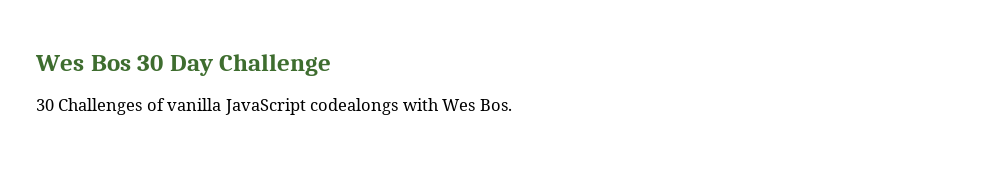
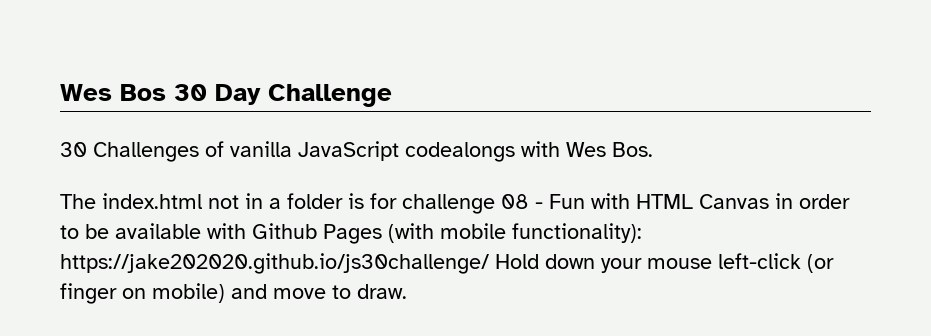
(512, 105) none -> [60,193,850,214] [60,223,642,244] [60,253,834,274] [60,283,407,304] // The index.html not in a folder is for challenge 08 - Fun with HTML Canvas in order to be available with Github Pages (with mobile functionality): https://jake202020.github.io/js30challenge/ Hold down your mouse left-click (or finger on mobile) and move to draw.

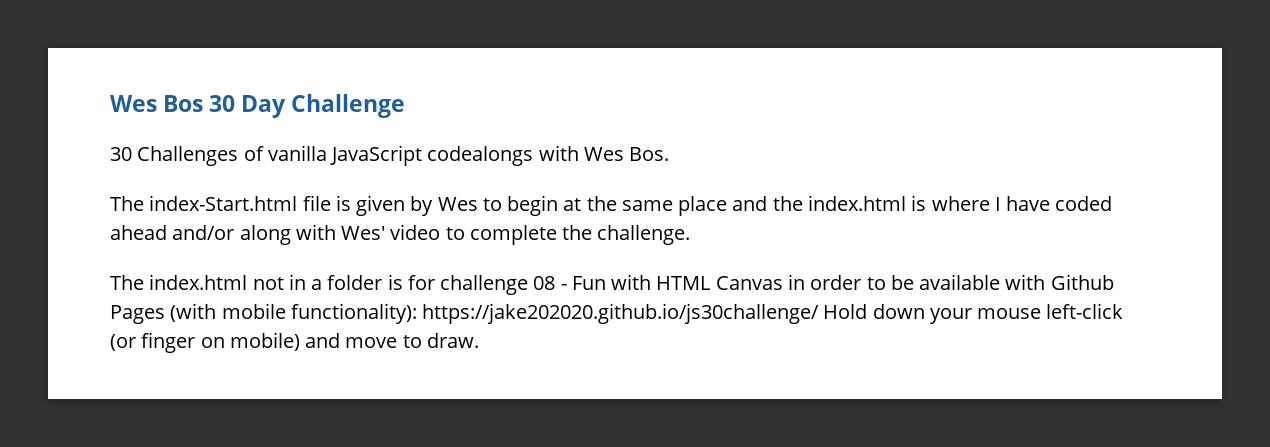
(653, 149) none -> [110,195,1113,216] [110,224,691,245] // The index-Start.html file is given by Wes to begin at the same place and the index.html is where I have coded ahead and/or along with Wes' video to complete the challenge.

